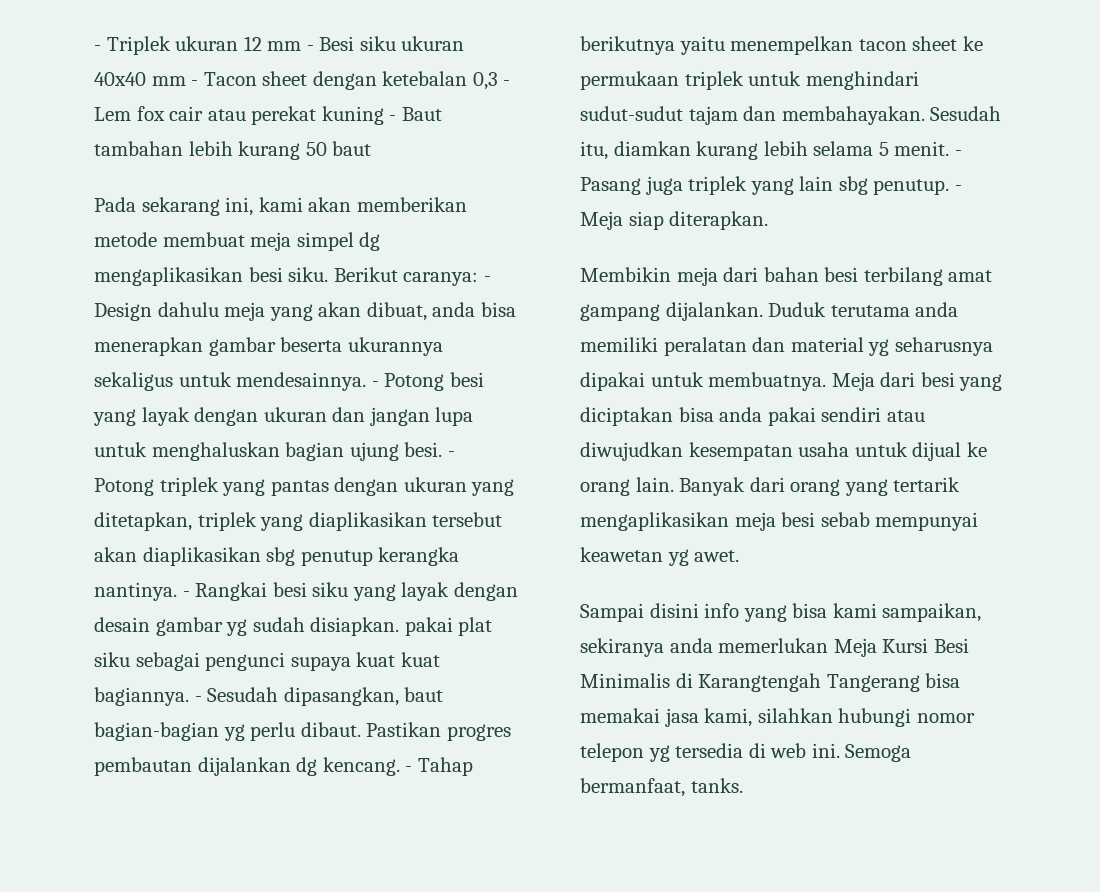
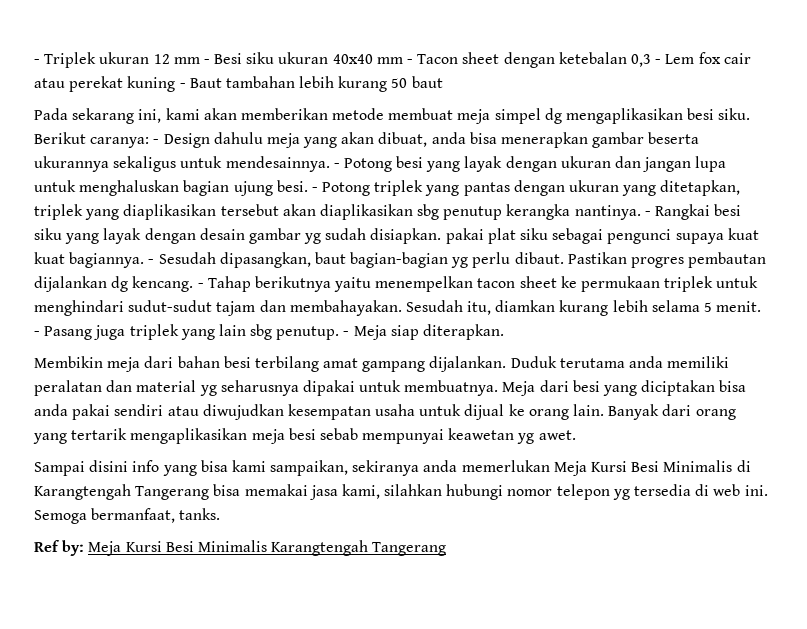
(743, 785) none -> [34,540,447,556] // Ref by: Meja Kursi Besi Minimalis Karangtengah Tangerang

